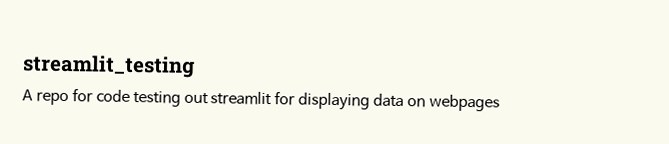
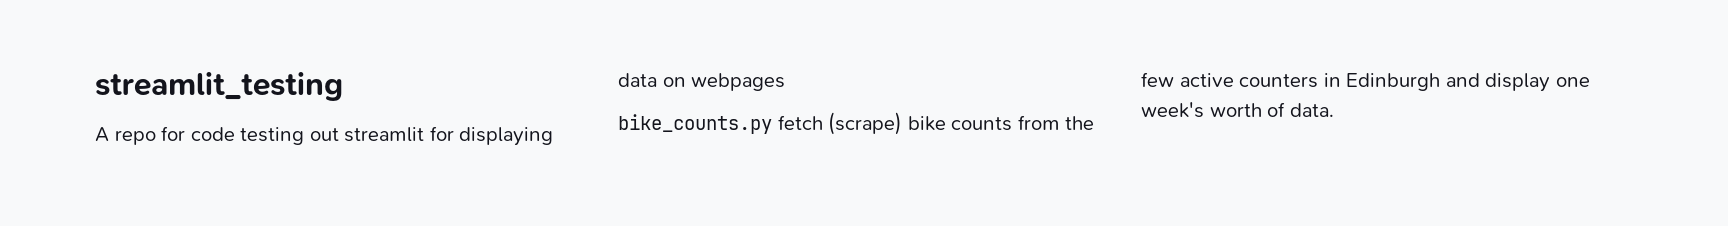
(501, 103) none -> [618,112,1095,135] [1141,72,1590,92] [1141,102,1334,118] // bike_counts.py fetch (scrape) bike counts from the few active counters in Edinburgh and display one week's worth of data.

